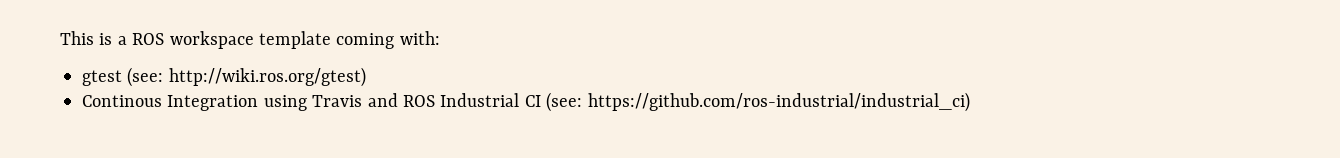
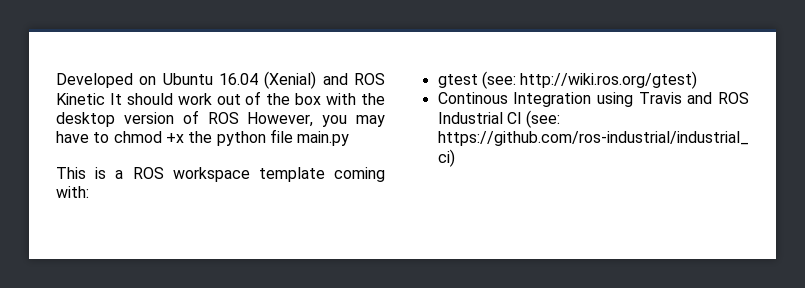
(60, 38) none -> [56,71,385,89] [56,91,385,105] [56,110,385,127] [56,129,350,146] Developed on Ubuntu 16.04 (Xenial) and ROS Kinetic It should work out of the box with the desktop version of ROS However, you may have to chmod +x the python file main.py //

